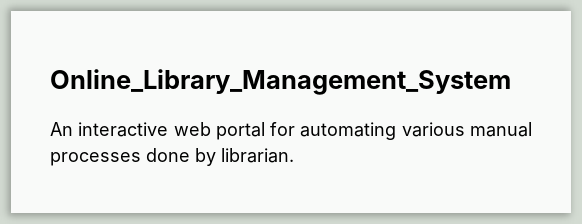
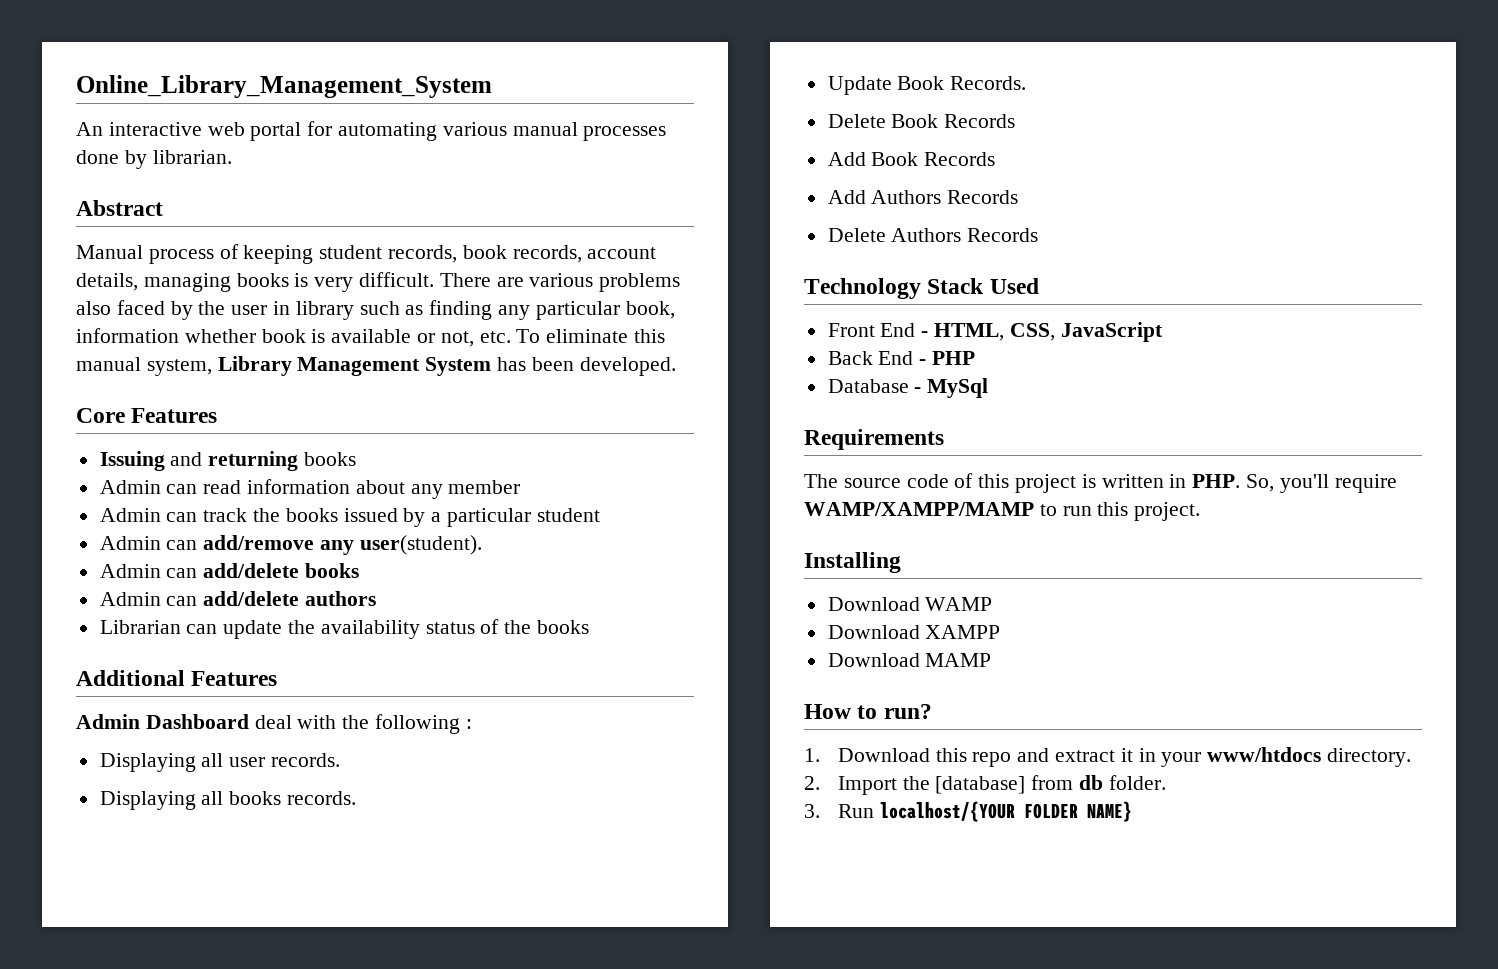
(294, 155) none -> [76,200,163,216] [76,244,657,264] [76,272,681,292] [76,300,675,320] [76,328,666,347] [76,356,676,376] [76,408,218,423] [99,451,357,471] [99,479,521,499] [99,508,600,527] [99,535,482,555] [99,563,360,578] [99,591,377,606] [99,619,590,639] [76,670,278,686] [76,714,472,734] [99,753,341,772] [99,791,357,810] [827,76,1027,95] [827,114,1016,128] [827,152,996,166] [827,190,1019,204] [827,228,1039,242] [804,278,1039,299] [827,322,1163,342] [827,351,976,365] [827,378,989,398] [804,429,944,450] [804,473,1397,493] [804,502,1201,521] [804,552,901,573] [827,597,993,611] [827,625,1001,639] [827,653,992,667] [804,704,932,719] [804,747,1412,767] [804,775,1166,795] [804,801,1132,822] // Abstract // Manual process of keeping student records, book records, account details, managing books is very difficult. There are various problems also faced by the user in library such as finding any particular book, information whether book is available or not, etc. To eliminate this manual system, Library Management System has been developed. // Core Features // Issuing and returning books // Admin can read information about any member // Admin can track the books issued by a particular student // Admin can add/remove any user(student). // Admin can add/delete books // Admin can add/delete authors // Librarian can update the availability status of the books // Additional Features // Admin Dashboard deal with the following : // Displaying all user records. // Displaying all books records. // Update Book Records. // Delete Book Records // Add Book Records // Add Authors Records // Delete Authors Records // Technology Stack Used // Front End - HTML, CSS, JavaScript // Back End - PHP // Database - MySql // Requirements // The source code of this project is written in PHP. So, you'll require WAMP/XAMPP/MAMP to run this project. // Installing // Download WAMP // Download XAMPP // Download MAMP // How to run? // 1. Download this repo and extract it in your www/htdocs directory. // 2. Import the [database] from db folder. // 3. Run localhost/{YOUR FOLDER NAME}

